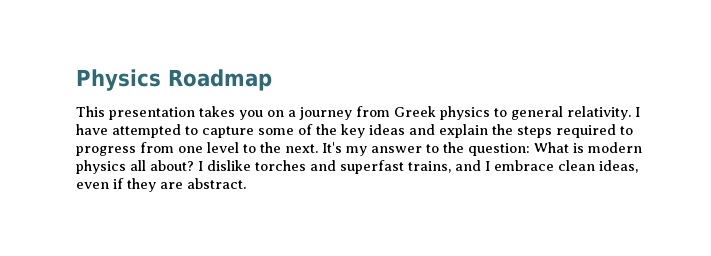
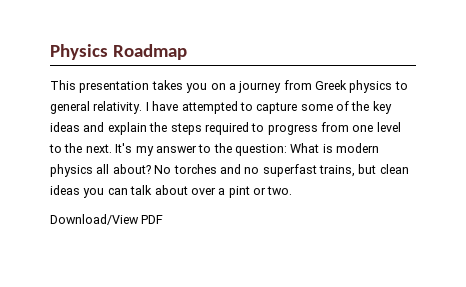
[198,160,251,171] I dislike -> [154,165,172,174] No
(336, 165) none -> [244,167,260,174] no
[455,160,638,173] [76,178,246,192] and I embrace clean ideas, even if they are abstract. -> [358,164,409,174] [50,185,293,198] [50,214,164,225] but clean ideas you can talk about over a pint or two. // Download/View PDF

